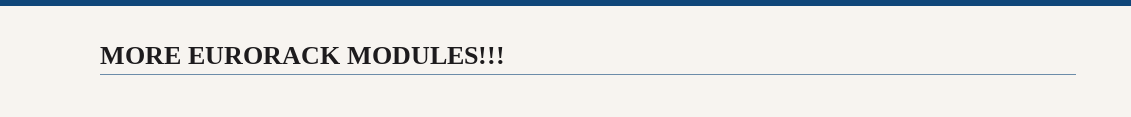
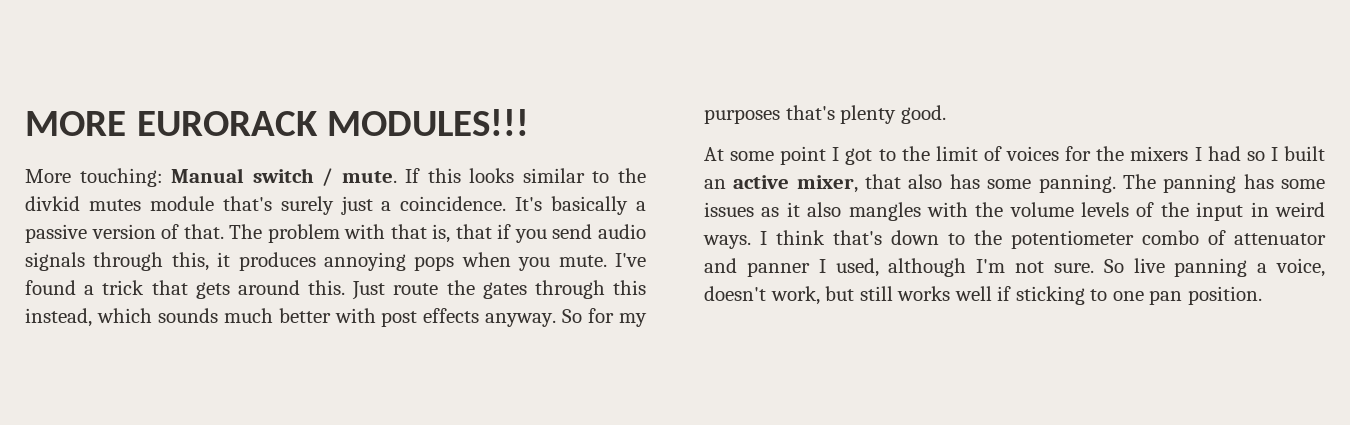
(506, 55) none -> [25,168,646,187] [25,196,646,215] [25,224,647,243] [25,252,646,271] [25,280,647,300] [25,308,647,327] [704,105,946,124] [704,146,1325,165] [704,174,1325,193] [704,202,1325,221] [703,230,1326,249] [704,258,1325,277] [704,286,1262,305] // More touching: Manual switch / mute. If this looks similar to the divkid mutes module that's surely just a coincidence. It's basically a passive version of that. The problem with that is, that if you send audio signals through this, it produces annoying pops when you mute. I've found a trick that gets around this. Just route the gates through this instead, which sounds much better with post effects anyway. So for my purposes that's plenty good. // At some point I got to the limit of voices for the mixers I had so I built an active mixer, that also has some panning. The panning has some issues as it also mangles with the volume levels of the input in weird ways. I think that's down to the potentiometer combo of attenuator and panner I used, although I'm not sure. So live panning a voice, doesn't work, but still works well if sticking to one pan position.

